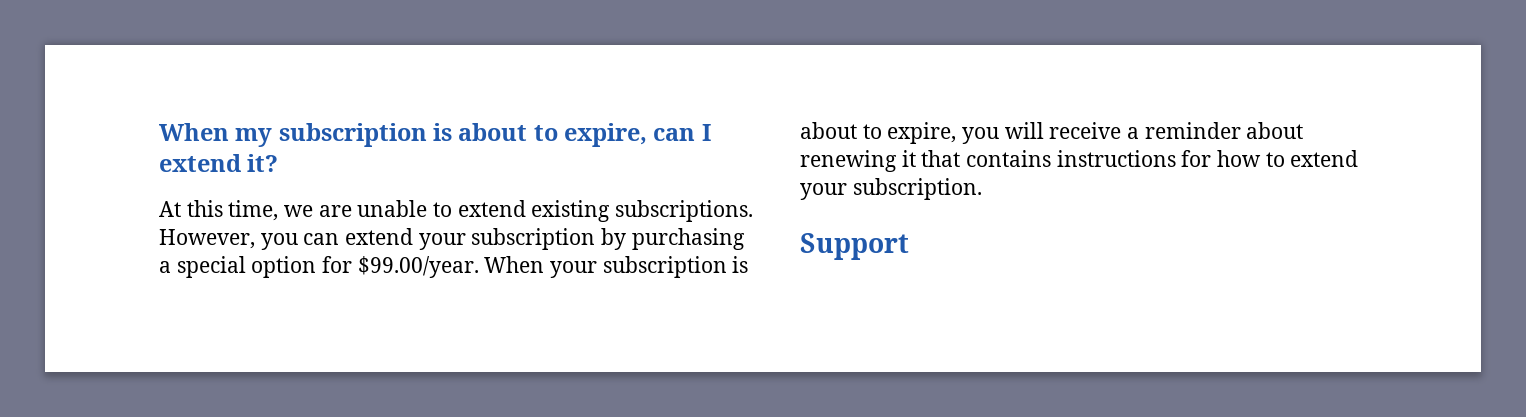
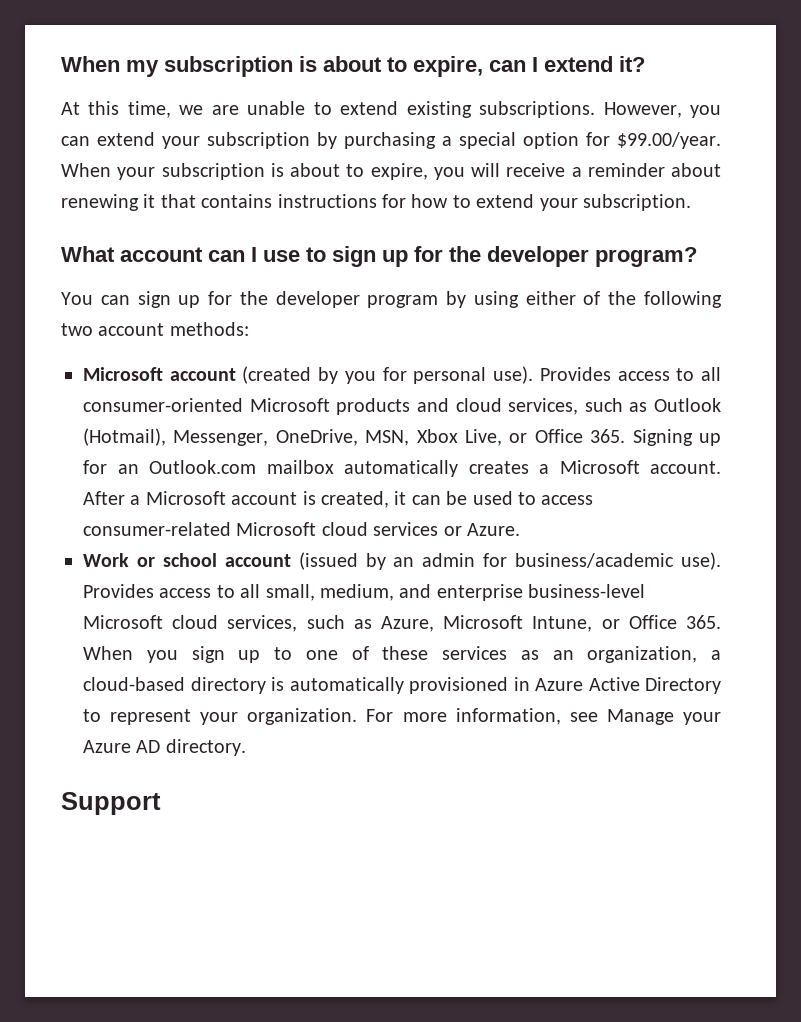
(982, 189) none -> [61,246,697,267] [61,291,722,308] [61,322,249,336] [83,366,722,384] [83,398,721,415] [83,428,721,446] [83,460,721,477] [83,491,594,508] [83,522,520,536] [83,552,721,570] [83,584,646,601] [83,615,721,632] [83,646,721,663] [83,677,721,694] [83,708,721,725] [83,739,246,756] // What account can I use to sign up for the developer program? // You can sign up for the developer program by using either of the following two account methods: // Microsoft account (created by you for personal use). Provides access to all consumer-oriented Microsoft products and cloud services, such as Outlook (Hotmail), Messenger, OneDrive, MSN, Xbox Live, or Office 365. Signing up for an Outlook.com mailbox automatically creates a Microsoft account. After a Microsoft account is created, it can be used to access consumer-related Microsoft cloud services or Azure. // Work or school account (issued by an admin for business/academic use). Provides access to all small, medium, and enterprise business-level Microsoft cloud services, such as Azure, Microsoft Intune, or Office 365. When you sign up to one of these services as an organization, a cloud-based directory is automatically provisioned in Azure Active Directory to represent your organization. For more information, see Manage your Azure AD directory.

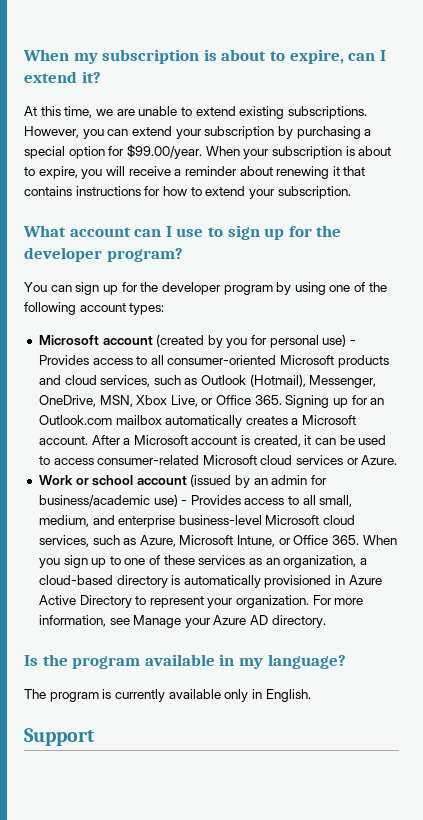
[525,291,576,305] either -> [329,285,351,292] one
[61,322,249,336] two account methods: -> [79,303,165,315] account types:
[493,366,534,384] use). -> [322,334,357,347] use) -
[680,552,721,570] use). -> [153,494,188,507] use) -
(246, 747) none -> [24,654,346,669] [24,689,311,702] // Is the program available in my language? // The program is currently available only in English.

